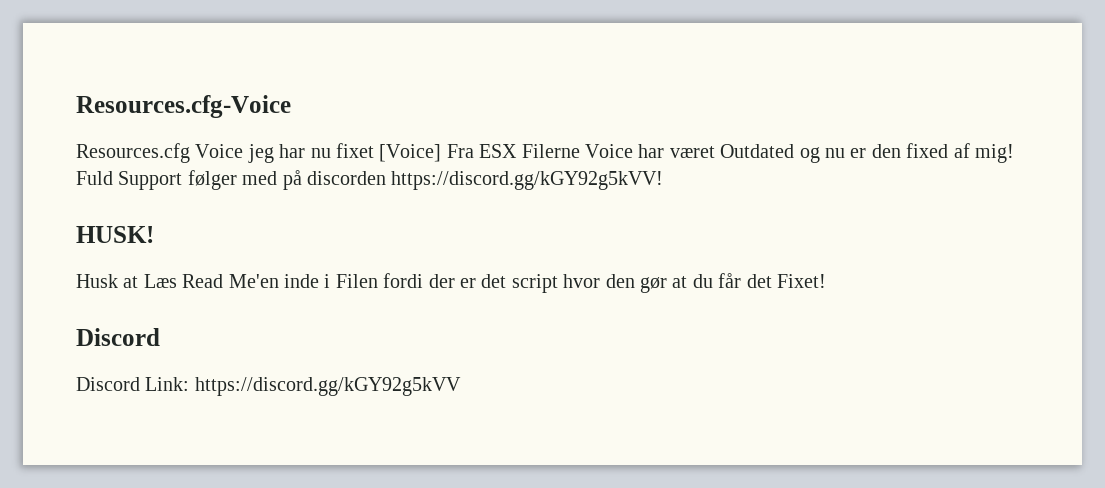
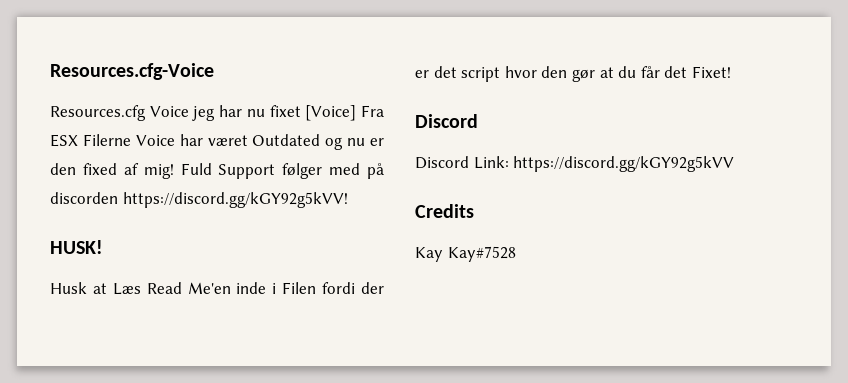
(461, 386) none -> [415,204,474,218] [415,246,516,262] // Credits // Kay Kay#7528

